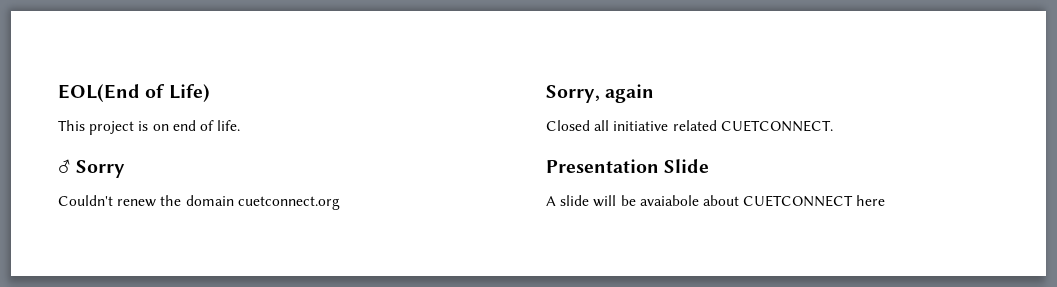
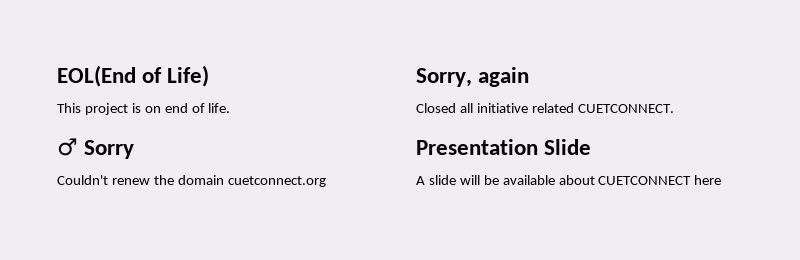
[639,195,699,206] avaiabole -> [502,175,555,185] available

